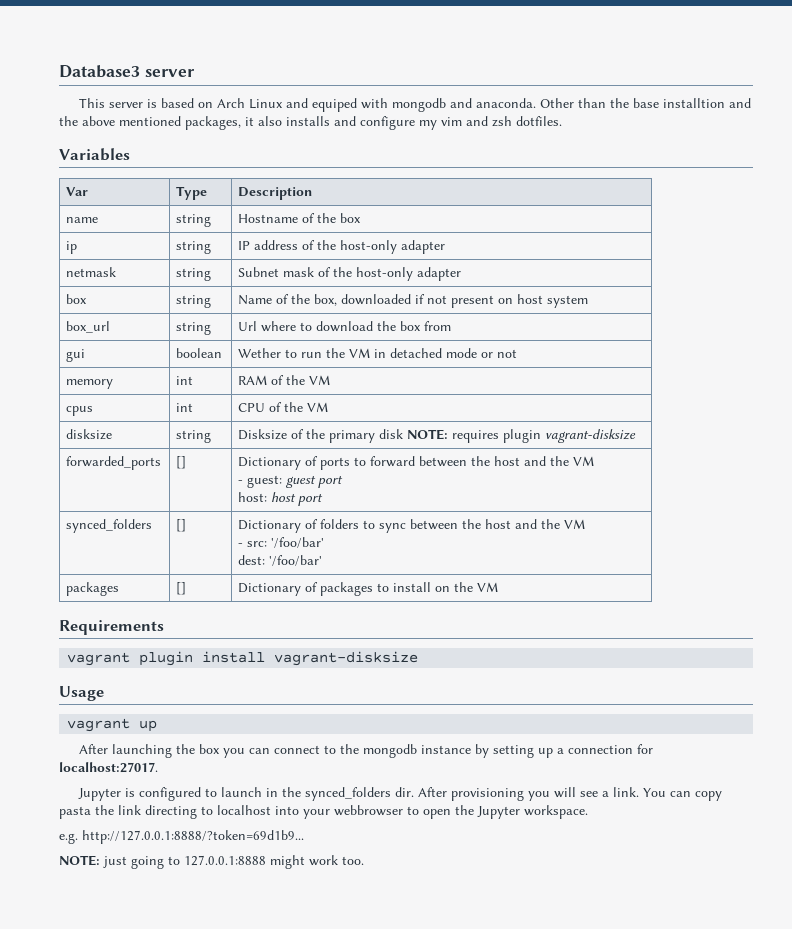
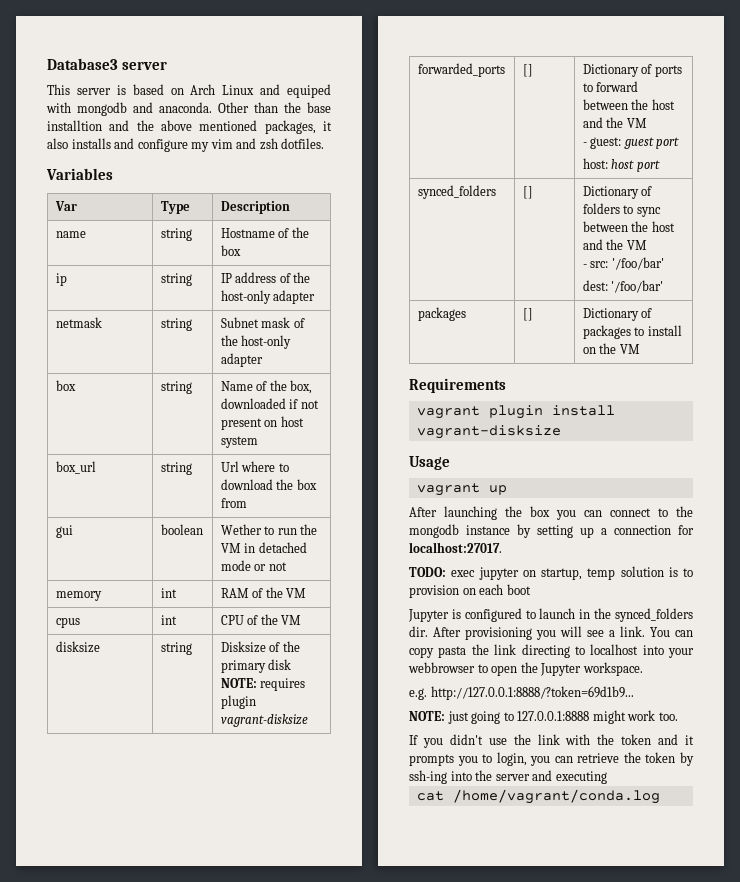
(158, 767) none -> [409,566,693,580] [409,584,531,598] // TODO: exec jupyter on startup, temp solution is to provision on each boot
(364, 860) none -> [409,734,694,748] [409,752,694,766] [409,770,607,784] [416,789,660,804] // If you didn't use the link with the token and it prompts you to login, you can retrieve the token by ssh-ing into the server and executing // cat /home/vagrant/conda.log

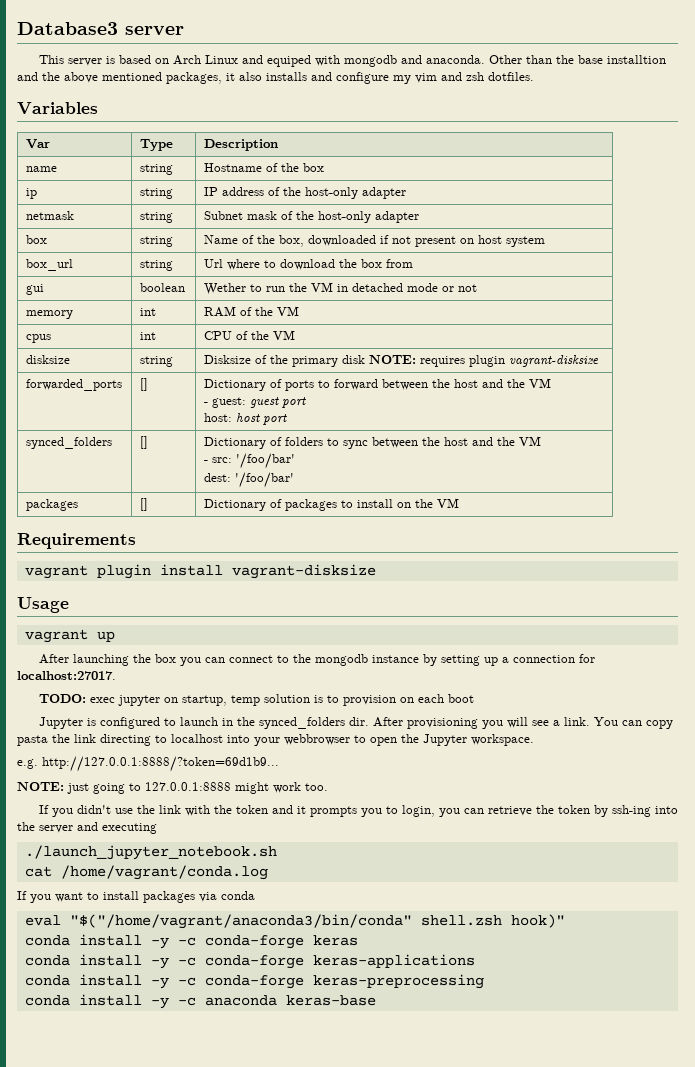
(607, 777) none -> [24,845,277,860] // ./launch_jupyter_notebook.sh
(660, 796) none -> [17,891,255,903] [24,914,565,929] [24,934,358,949] [24,954,475,969] [24,974,484,989] [24,994,376,1009] // If you want to install packages via conda // eval "$("/home/vagrant/anaconda3/bin/conda" shell.zsh hook)" // conda install -y -c conda-forge keras // conda install -y -c conda-forge keras-applications // conda install -y -c conda-forge keras-preprocessing // conda install -y -c anaconda keras-base

